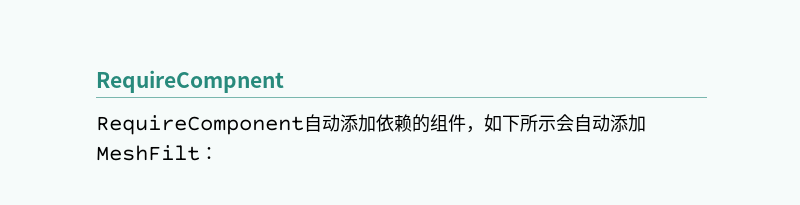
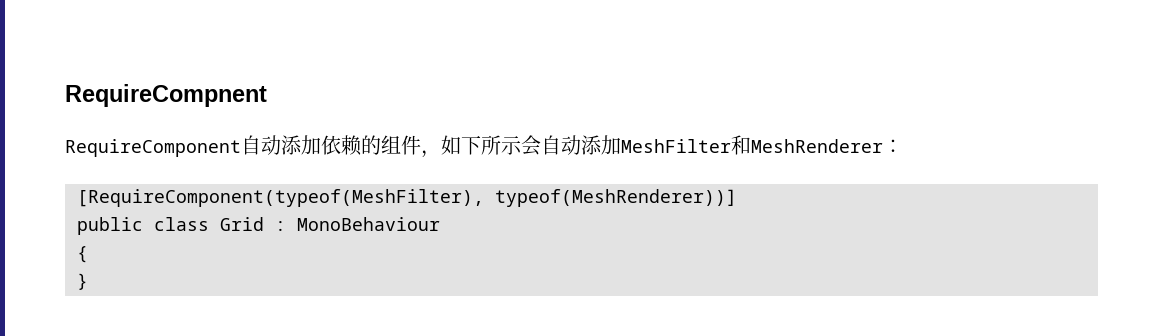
[96,145,218,161] MeshFilt： -> [621,135,903,155] [77,189,737,207] [77,217,440,235] [77,246,88,263] [77,273,88,290] MeshFilter和MeshRenderer： // [RequireComponent(typeof(MeshFilter), typeof(MeshRenderer))] // public class Grid : MonoBehaviour // { // }

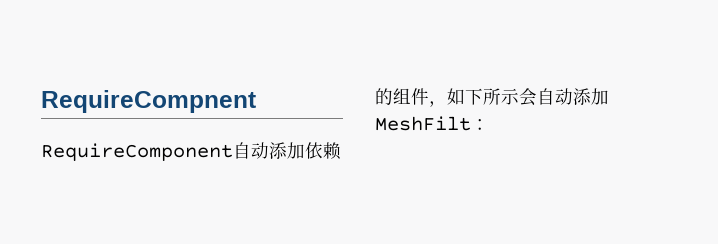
[621,135,903,155] [77,189,737,207] [77,217,440,235] [77,246,88,263] [77,273,88,290] MeshFilter和MeshRenderer： // [RequireComponent(typeof(MeshFilter), typeof(MeshRenderer))] // public class Grid : MonoBehaviour // { // } -> [375,116,489,131] MeshFilt：

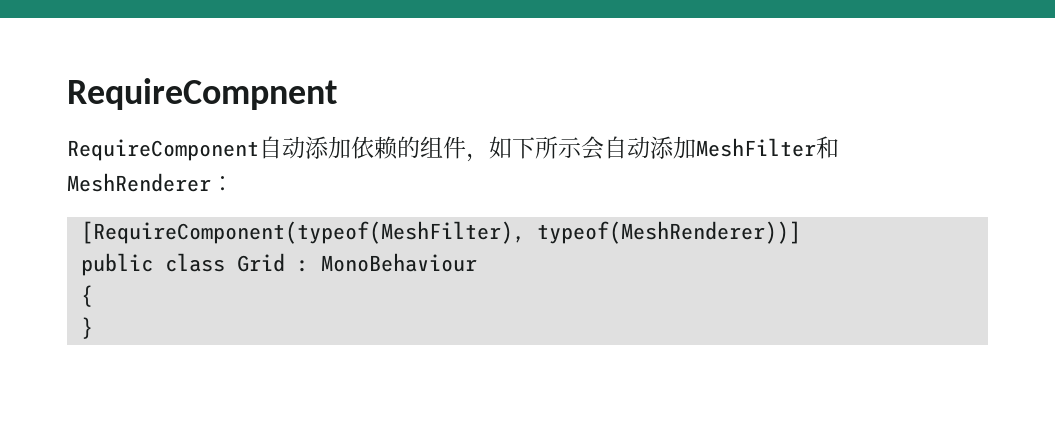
[375,116,489,131] MeshFilt： -> [696,136,839,159] [67,173,234,192] [80,221,801,244] [80,253,477,276] [80,285,93,307] [80,317,93,339] MeshFilter和MeshRenderer： // [RequireComponent(typeof(MeshFilter), typeof(MeshRenderer))] // public class Grid : MonoBehaviour // { // }

